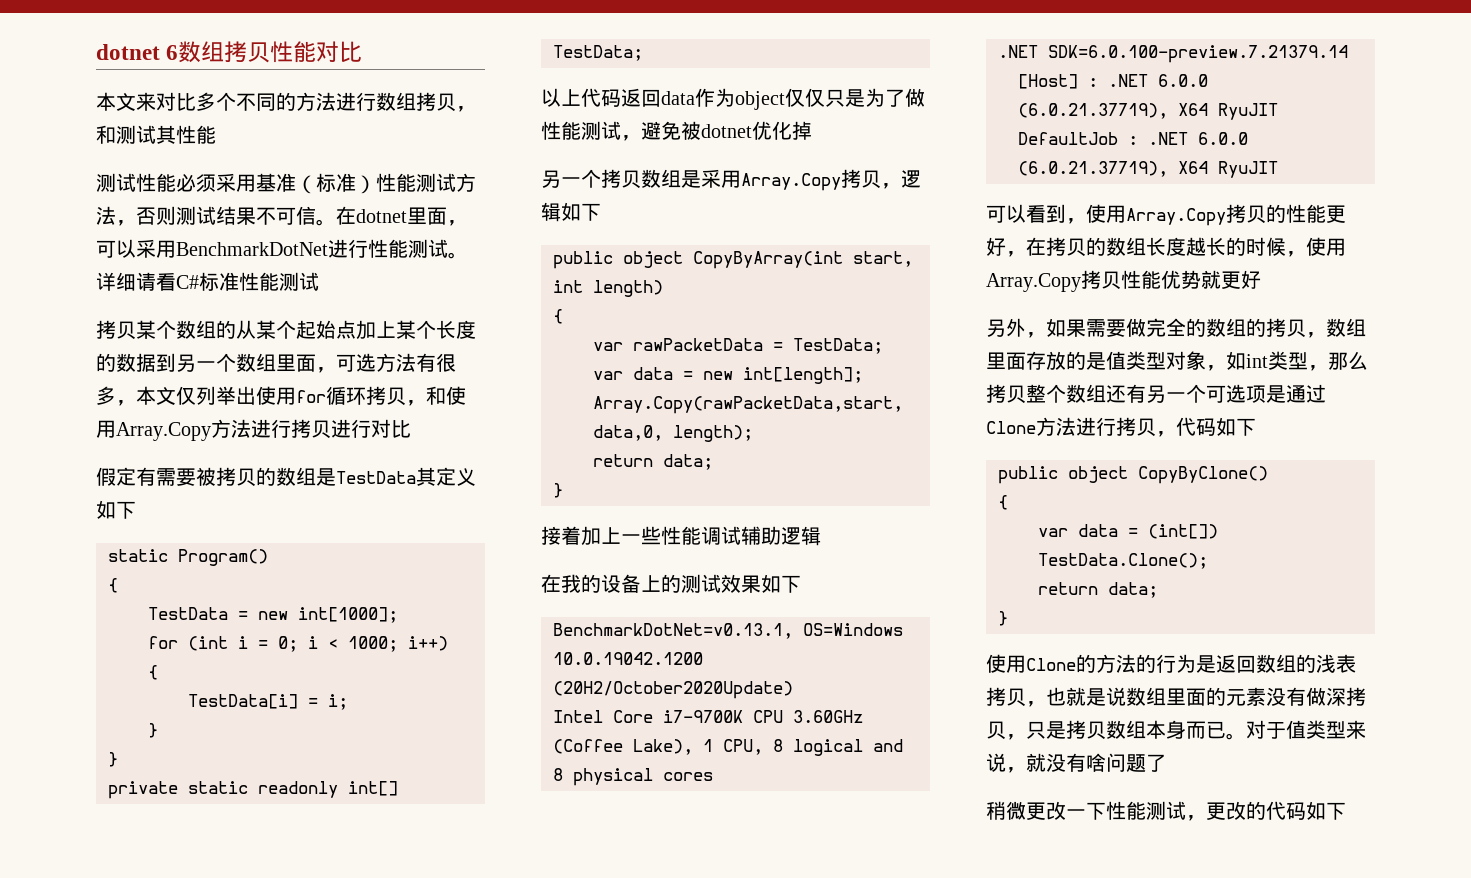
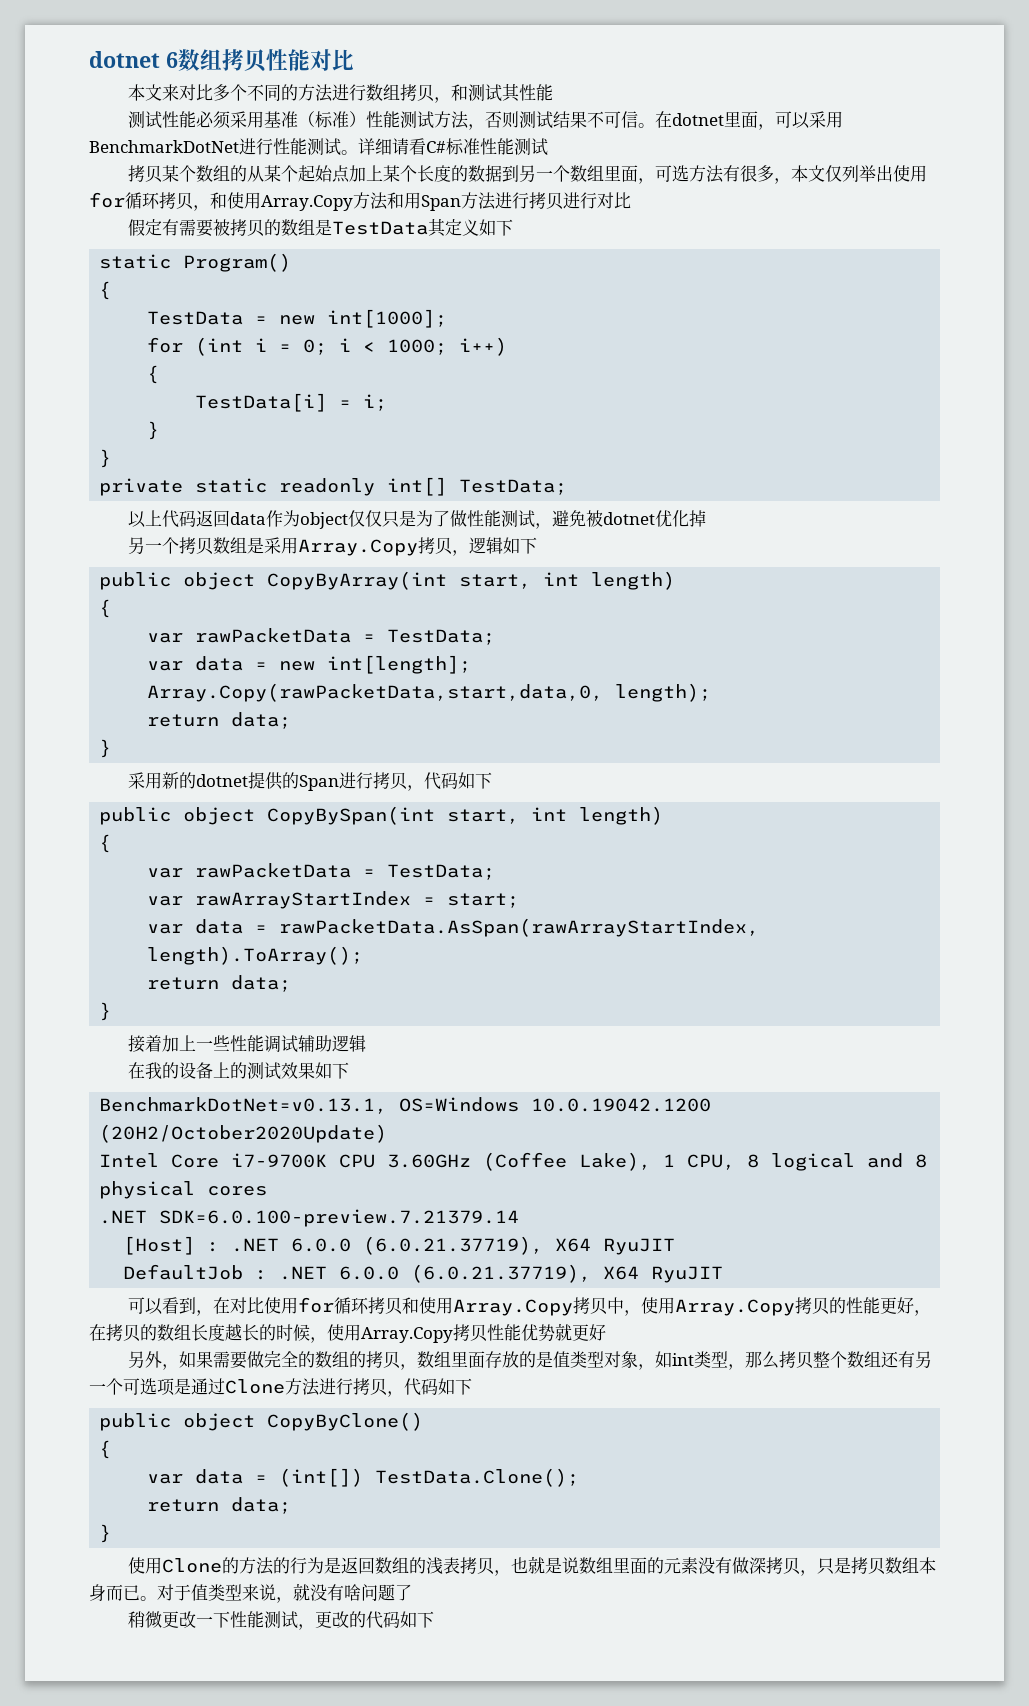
(251, 428) none -> [387,192,496,211] 和用Span方法
(563, 490) none -> [127,772,492,791] [99,806,664,825] [99,834,112,853] [147,863,496,880] [147,891,520,909] [147,918,760,937] [147,946,364,965] [147,975,292,992] [99,1002,112,1021] // 采用新的dotnet提供的Span进行拷贝，代码如下 // public object CopyBySpan(int start, int length) // { // var rawPacketData = TestData; // var rawArrayStartIndex = start; // var data = rawPacketData.AsSpan(rawArrayStartIndex, length).ToArray(); // return data; // }
(1086, 221) none -> [212,1297,641,1316] 在对比使用for循环拷贝和使用Array.Copy拷贝中，

